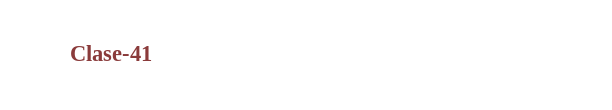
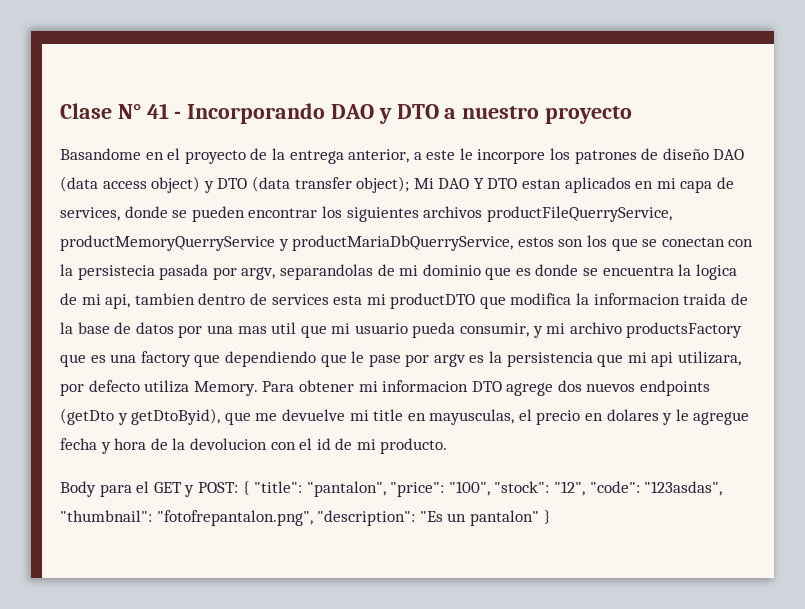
[70,45,152,61] Clase-41 -> [60,103,633,124] [60,148,745,164] [60,176,735,193] [60,206,672,222] [60,235,754,251] [60,264,737,280] [60,293,748,309] [60,322,743,338] [60,351,742,367] [60,380,711,396] [60,408,750,425] [60,438,448,454] [60,481,723,497] [60,510,551,526] Clase N° 41 - Incorporando DAO y DTO a nuestro proyecto // Basandome en el proyecto de la entrega anterior, a este le incorpore los patrones de diseño DAO (data access object) y DTO (data transfer object); Mi DAO Y DTO estan aplicados en mi capa de services, donde se pueden encontrar los siguientes archivos productFileQuerryService, productMemoryQuerryService y productMariaDbQuerryService, estos son los que se conectan con la persistecia pasada por argv, separandolas de mi dominio que es donde se encuentra la logica de mi api, tambien dentro de services esta mi productDTO que modifica la informacion traida de la base de datos por una mas util que mi usuario pueda consumir, y mi archivo productsFactory que es una factory que dependiendo que le pase por argv es la persistencia que mi api utilizara, por defecto utiliza Memory. Para obtener mi informacion DTO agrege dos nuevos endpoints (getDto y getDtoByid), que me devuelve mi title en mayusculas, el precio en dolares y le agregue fecha y hora de la devolucion con el id de mi producto. // Body para el GET y POST: { "title": "pantalon", "price": "100", "stock": "12", "code": "123asdas", "thumbnail": "fotofrepantalon.png", "description": "Es un pantalon" }

